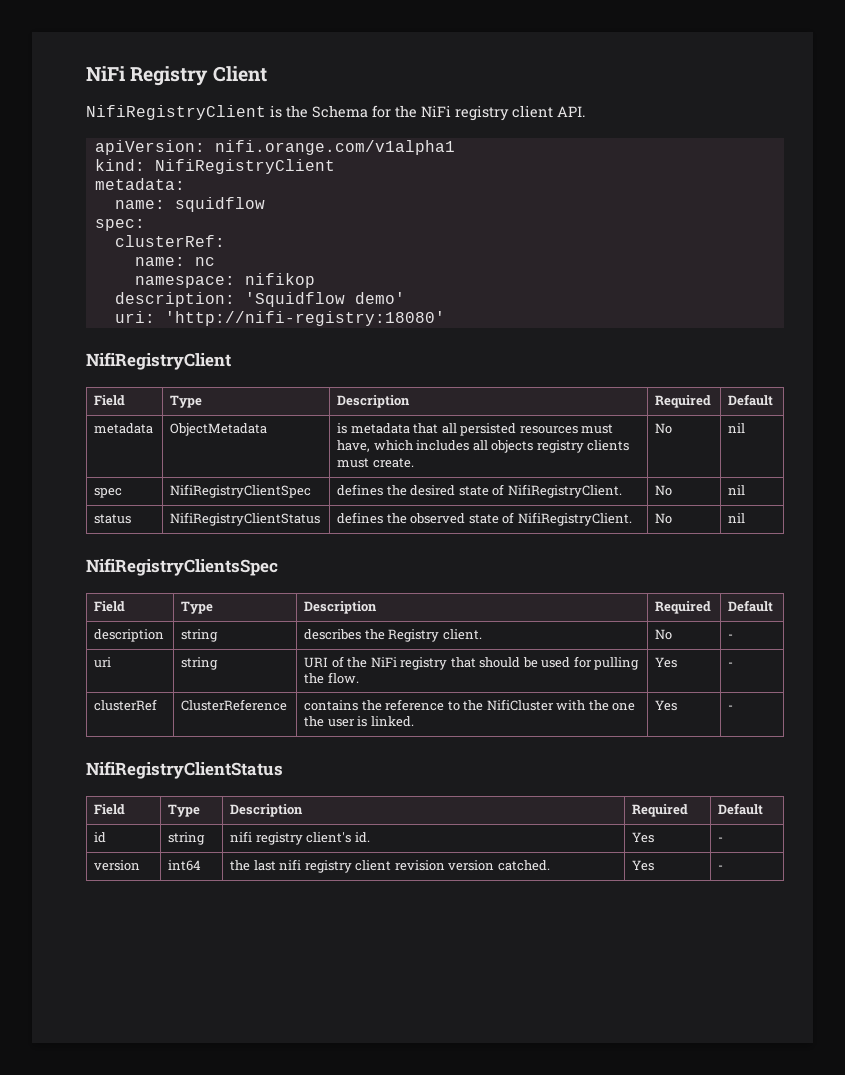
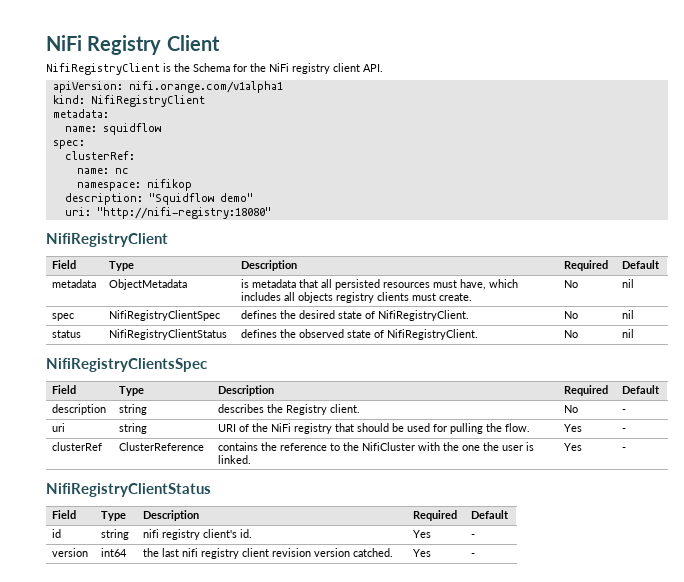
[244,292,405,307] 'Squidflow demo' -> [148,193,253,205] "Squidflow demo"
[164,311,445,326] 'http://nifi-registry:18080' -> [96,207,271,219] "http://nifi-registry:18080"

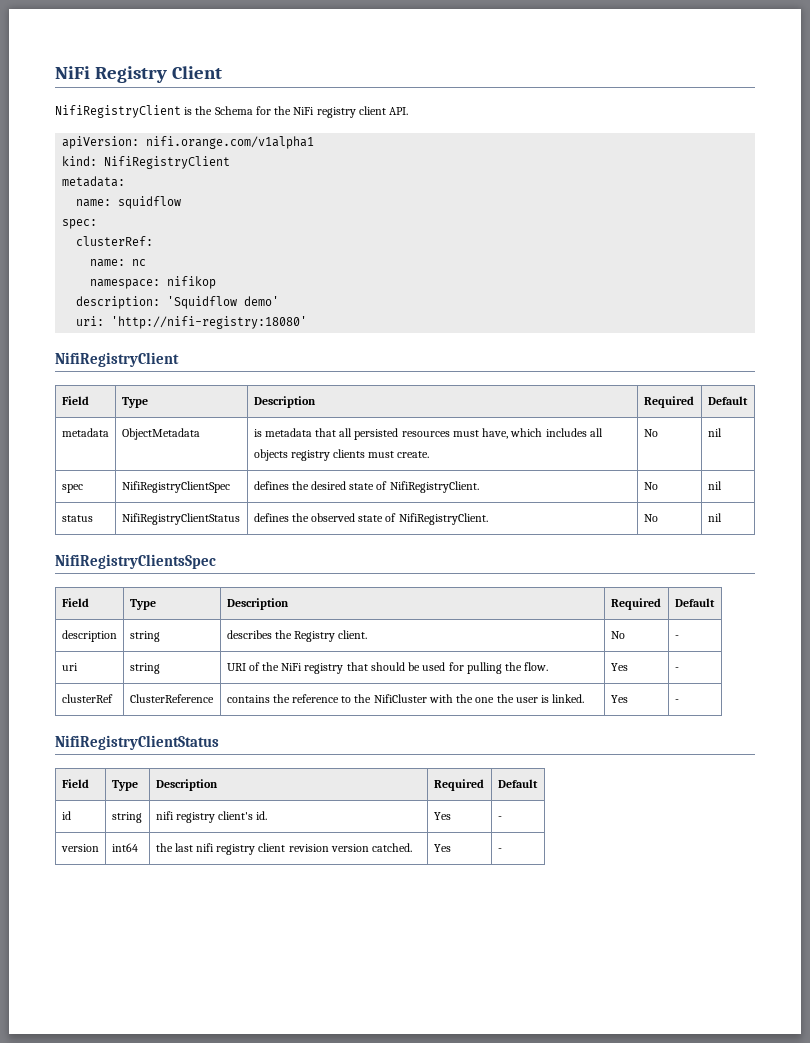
[148,193,253,205] "Squidflow demo" -> [167,296,280,309] 'Squidflow demo'
[96,207,271,219] "http://nifi-registry:18080" -> [111,316,308,329] 'http://nifi-registry:18080'

